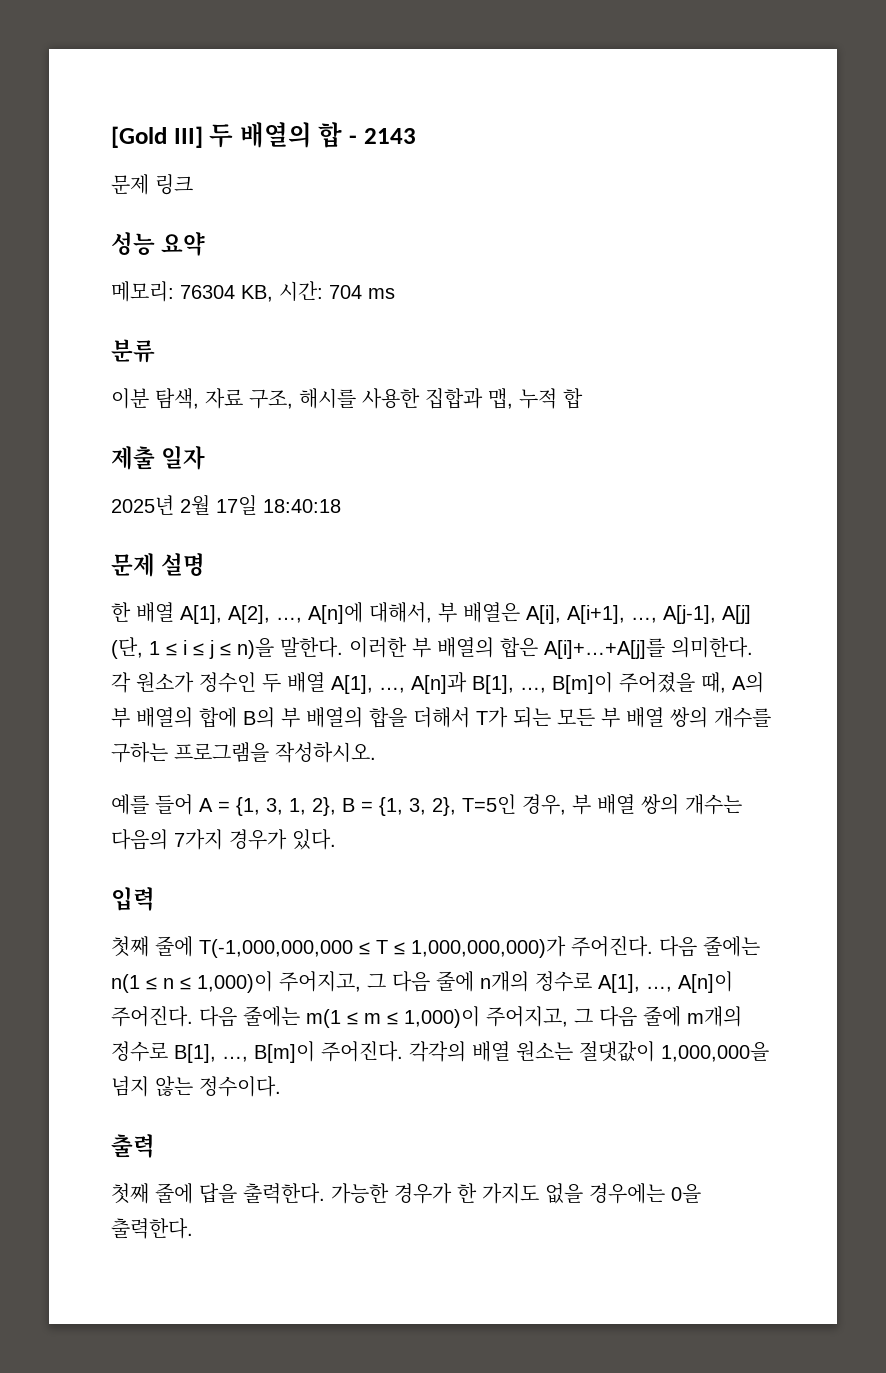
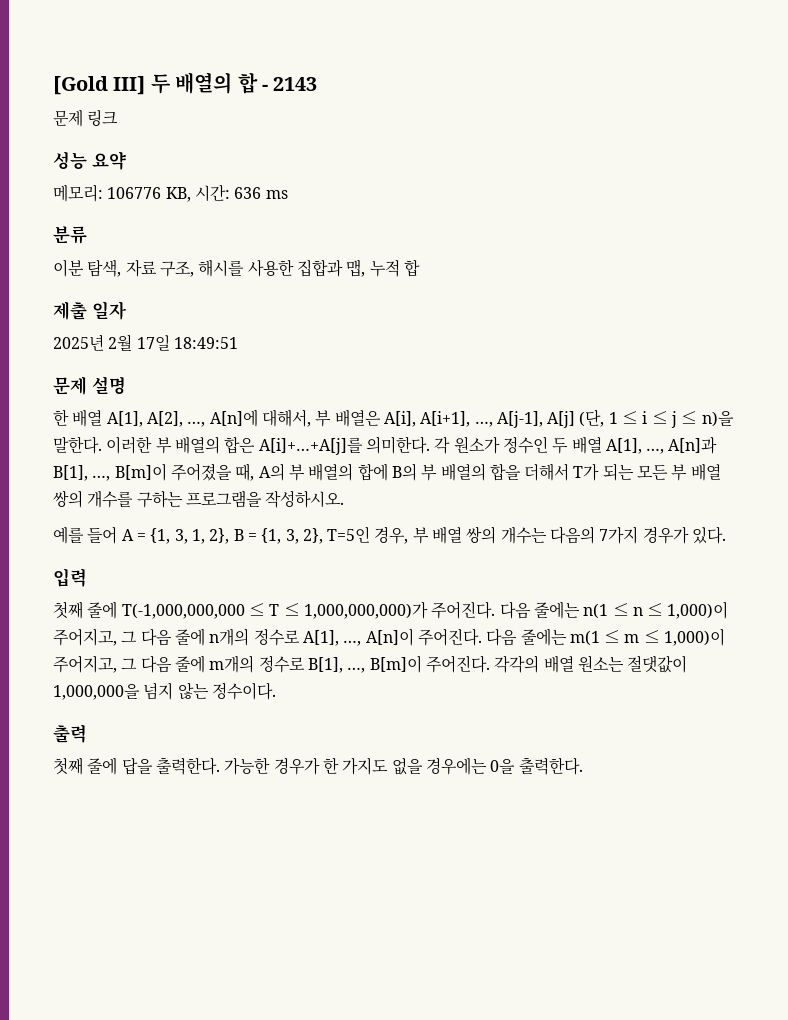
[180,285,235,299] 76304 -> [107,187,162,199] 106776
[329,285,362,299] 704 -> [234,187,262,199] 636
[263,499,341,513] 18:40:18 -> [173,337,238,349] 18:49:51

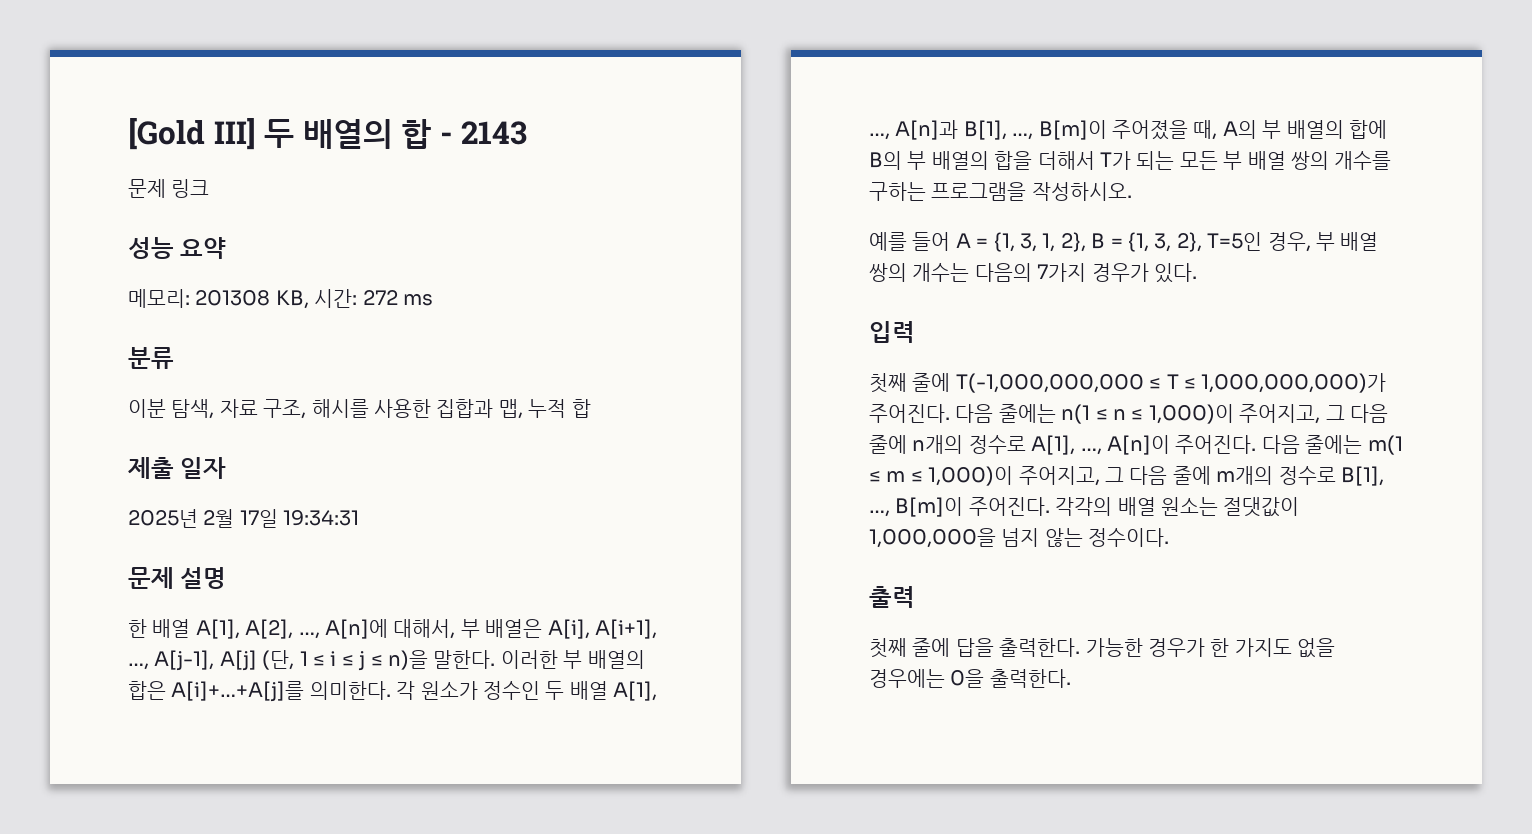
[107,187,162,199] 106776 -> [195,290,271,306] 201308
[234,187,262,199] 636 -> [362,290,398,305] 272
[173,337,238,349] 18:49:51 -> [283,510,360,526] 19:34:31

